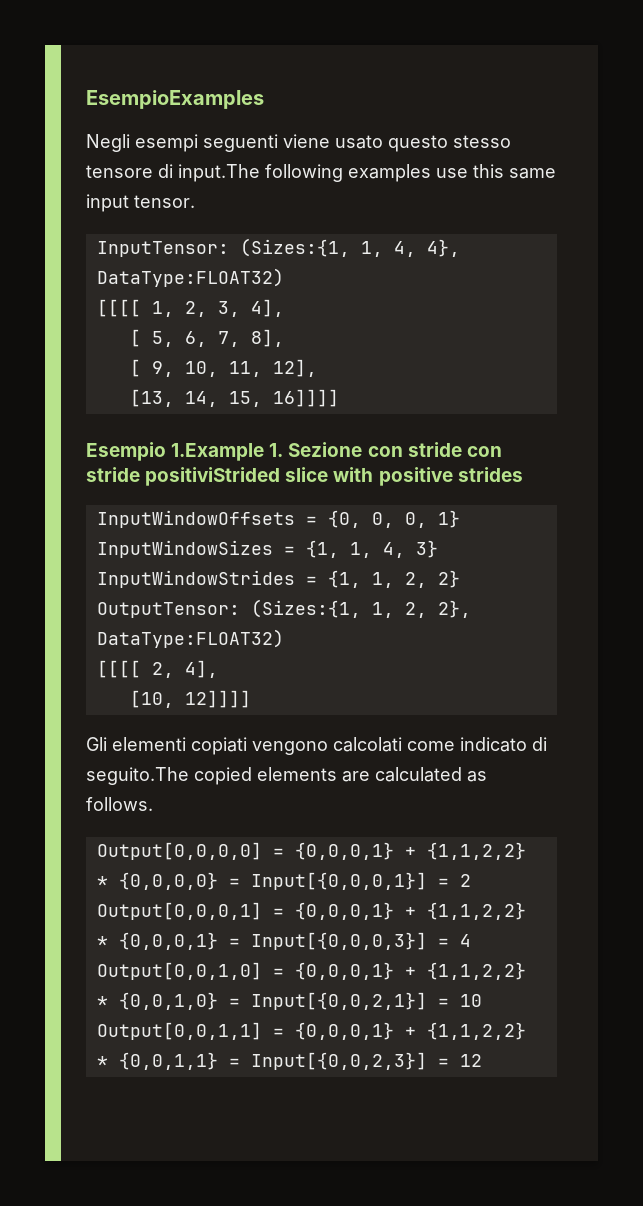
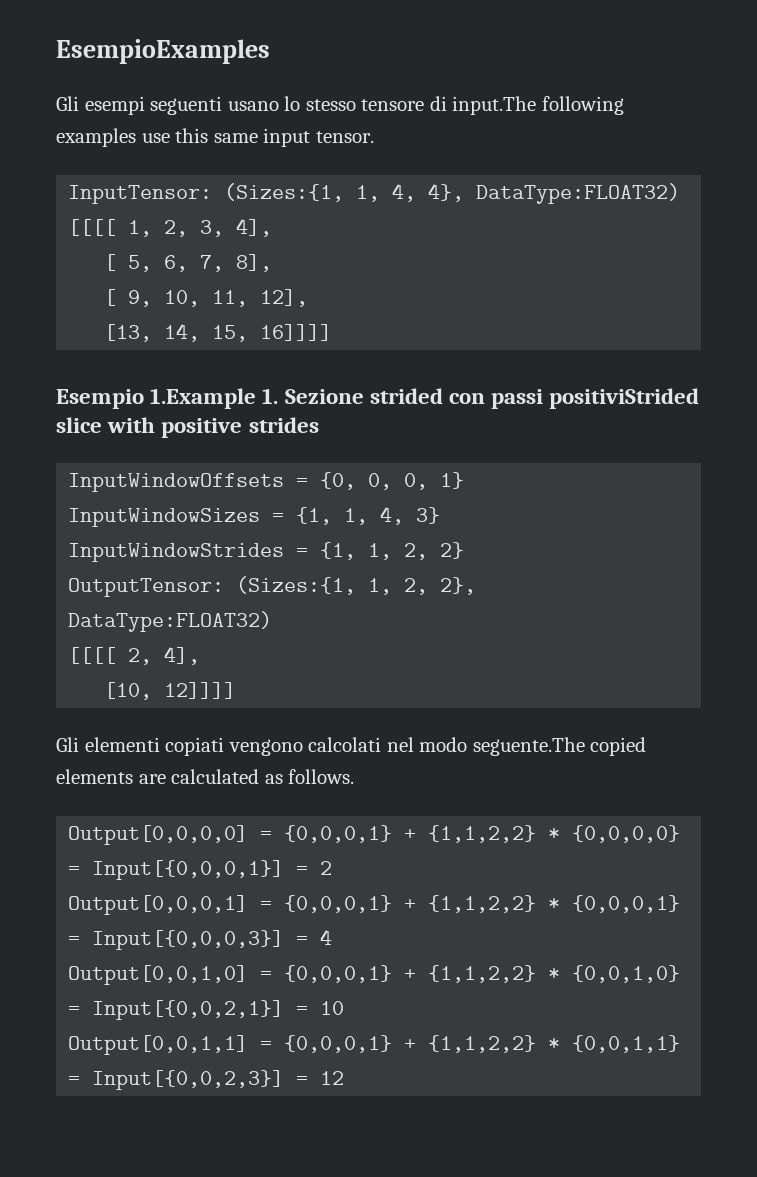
[86,134,130,152] Negli -> [56,96,79,111] Gli
[283,134,448,152] viene usato questo -> [227,96,301,111] usano lo
[367,442,502,457] [86,467,140,482] con stride con stride -> [369,388,544,409] strided con passi
[407,737,547,752] [86,767,189,785] come indicato di seguito.The -> [386,737,585,756] nel modo seguente.The

